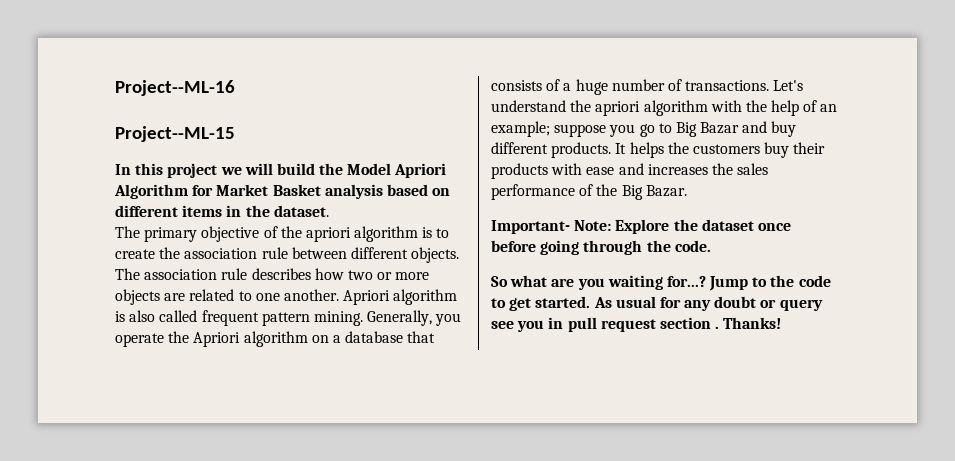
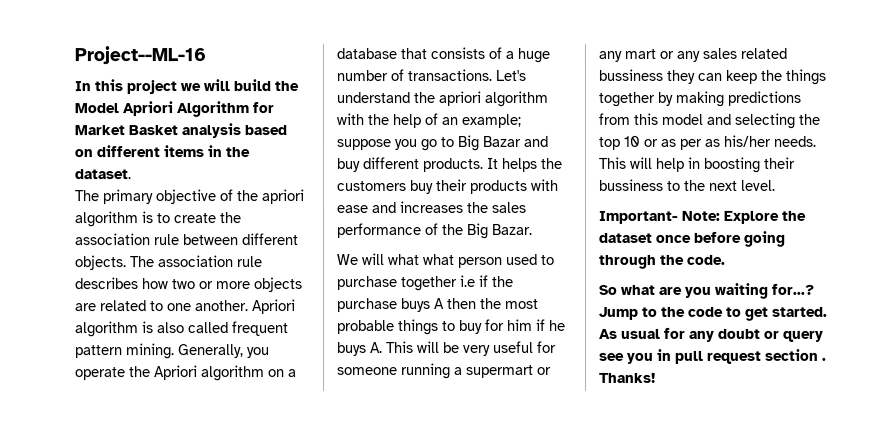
[115,126,235,142] // Project--ML-15 -> (206, 55) none
(687, 191) none -> [337,253,555,268] [337,274,514,292] [337,297,539,313] [337,318,566,336] [337,340,557,357] [337,362,552,380] [598,47,787,62] [598,68,826,85] [598,90,801,107] [598,112,820,129] [598,134,816,150] [598,156,795,173] [598,178,775,191] // We will what what person used to purchase together i.e if the purchase buys A then the most probable things to buy for him if he buys A. This will be very useful for someone running a supermart or any mart or any sales related bussiness they can keep the things together by making predictions from this model and selecting the top 10 or as per as his/her needs. This will help in boosting their bussiness to the next level.

